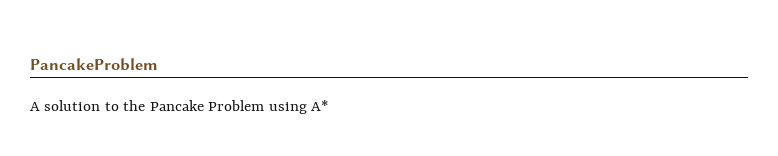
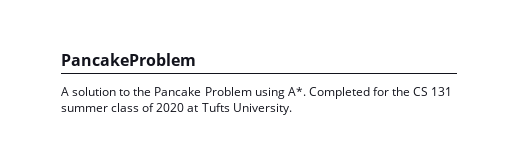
[311,100,329,111] A* -> [287,87,453,99] [61,103,292,115] A*. Completed for the CS 131 summer class of 2020 at Tufts University.

